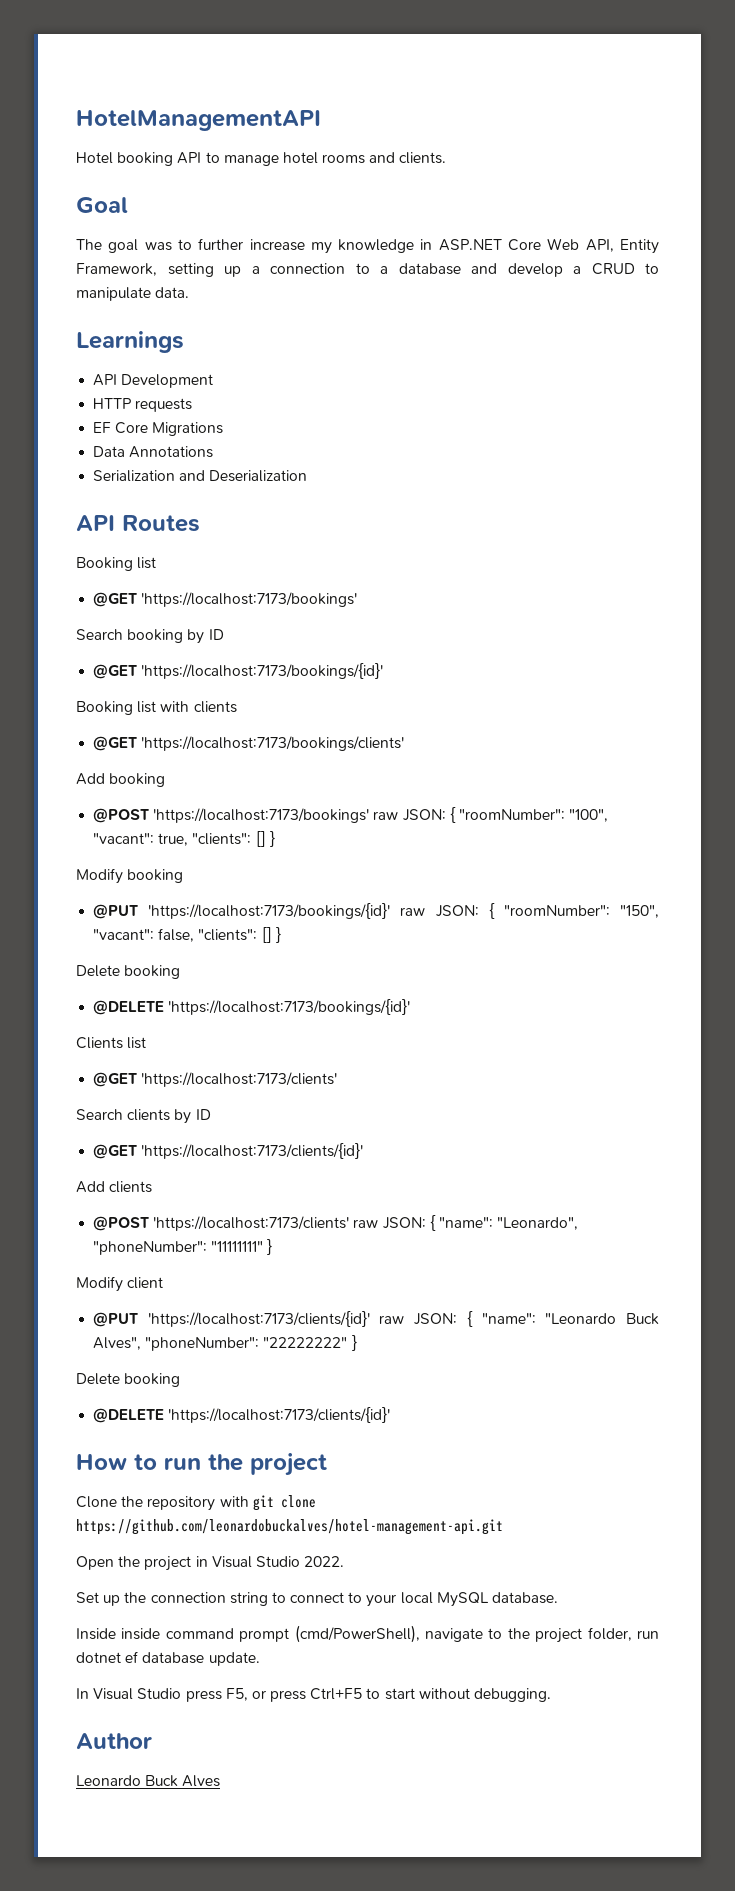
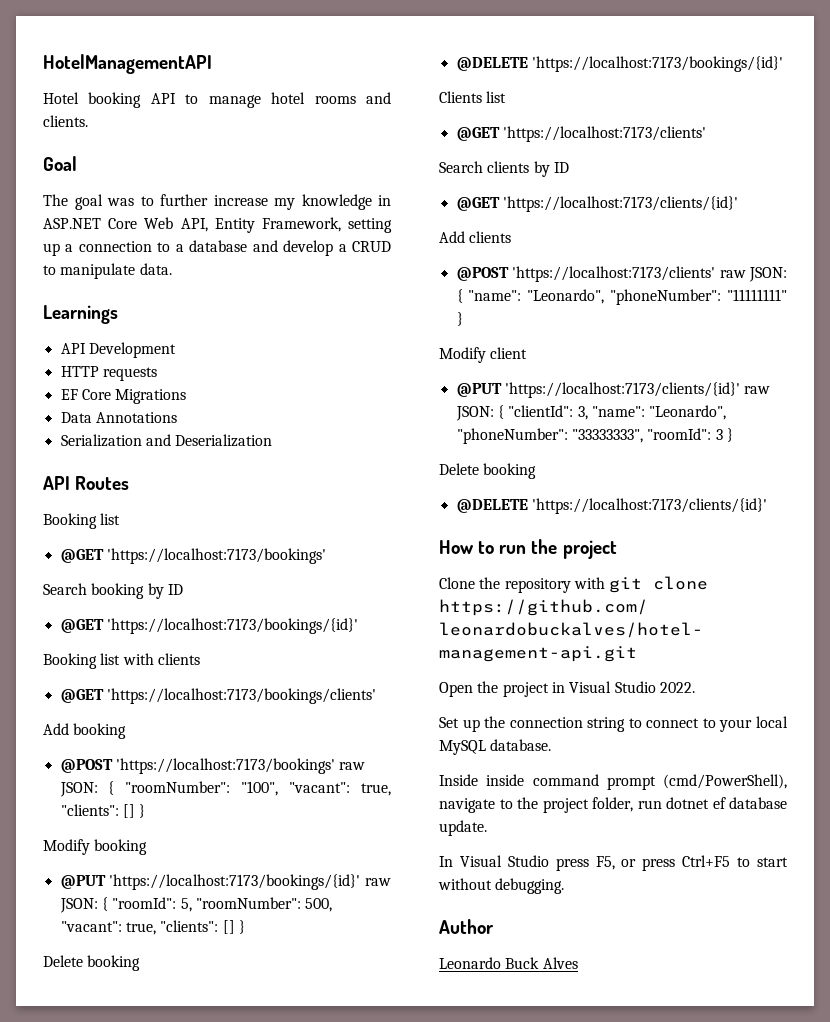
[503,905,660,918] [93,928,195,942] "roomNumber": "150", "vacant": false, -> [112,897,333,912] [60,921,156,935] "roomId": 5, "roomNumber": 500, "vacant": true,
[481,1313,660,1325] [93,1337,348,1351] "name": "Leonardo Buck Alves", "phoneNumber": "22222222" -> [508,405,727,420] [456,428,723,444] "clientId": 3, "name": "Leonardo", "phoneNumber": "33333333", "roomId": 3

